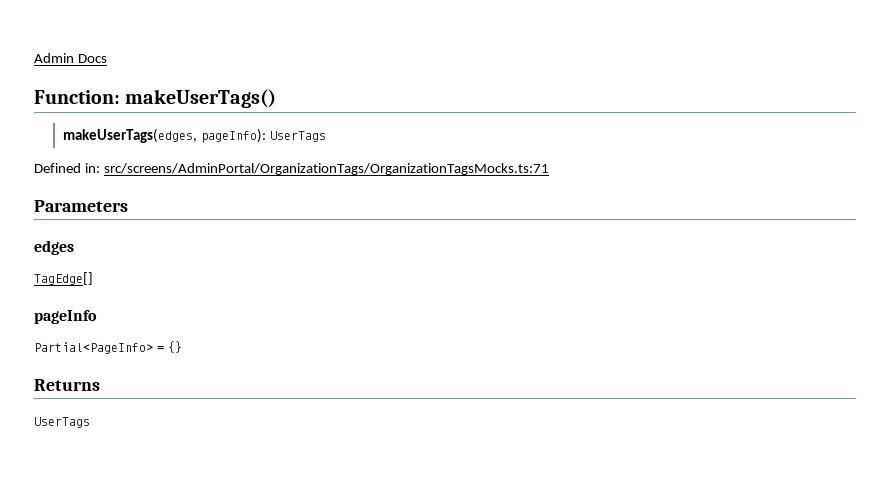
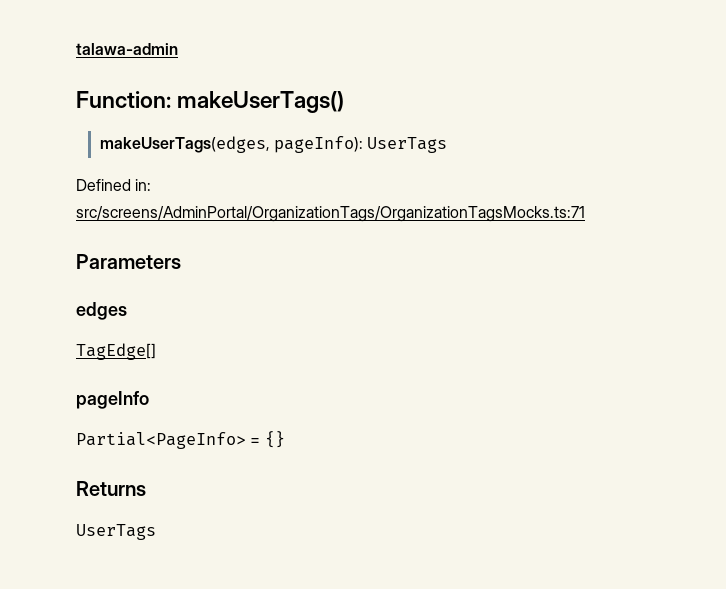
[34,53,107,63] Admin Docs -> [76,43,178,55] talawa-admin

